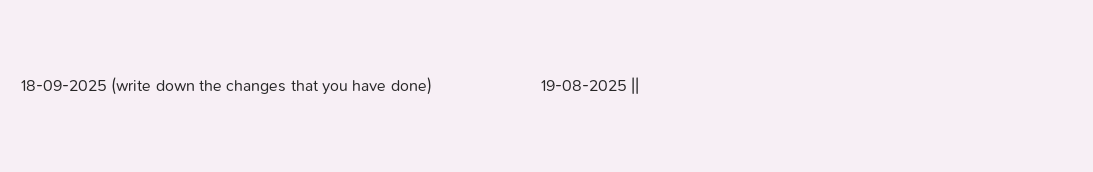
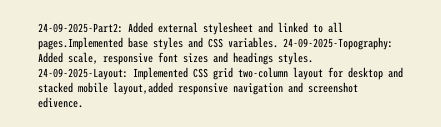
[21,77,640,95] 18-09-2025 (write down the changes that you have done) 19-08-2025 || -> [38,22,343,35] [38,37,393,50] [38,52,313,65] [38,67,403,80] [38,82,358,95] [38,97,83,108] 24-09-2025-Part2: Added external stylesheet and linked to all pages.Implemented base styles and CSS variables. 24-09-2025-Topography: Added scale, responsive font sizes and headings styles. 24-09-2025-Layout: Implemented CSS grid two-column layout for desktop and stacked mobile layout,added responsive navigation and screenshot edivence.

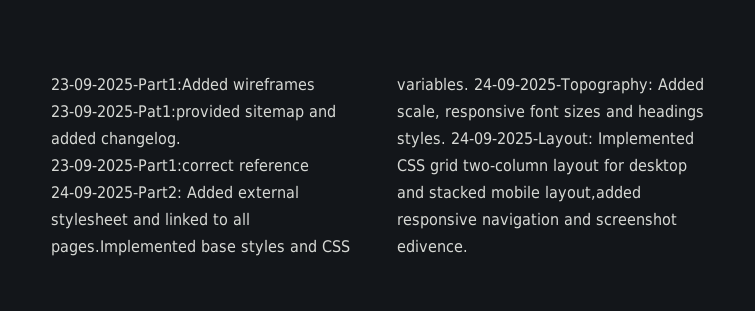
(38, 28) none -> [51,77,315,91] [51,104,336,121] [51,131,181,148] [51,158,309,172] 23-09-2025-Part1:Added wireframes 23-09-2025-Pat1:provided sitemap and added changelog. 23-09-2025-Part1:correct reference

